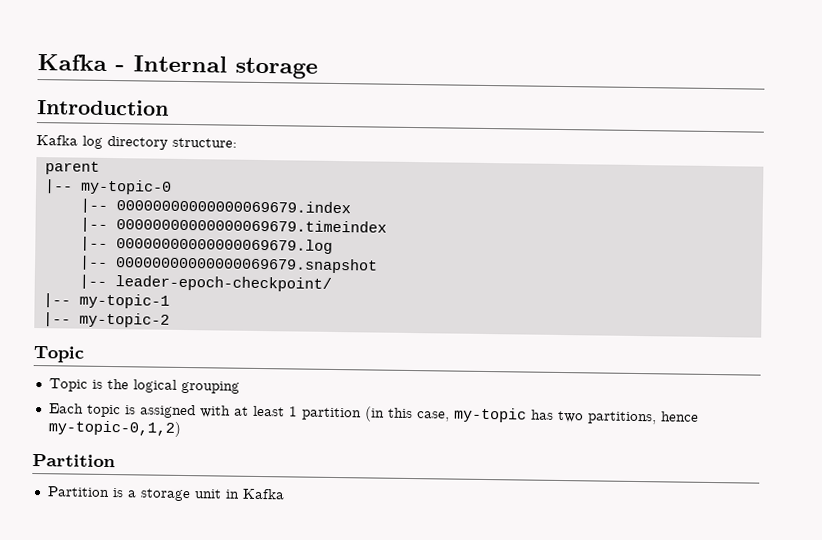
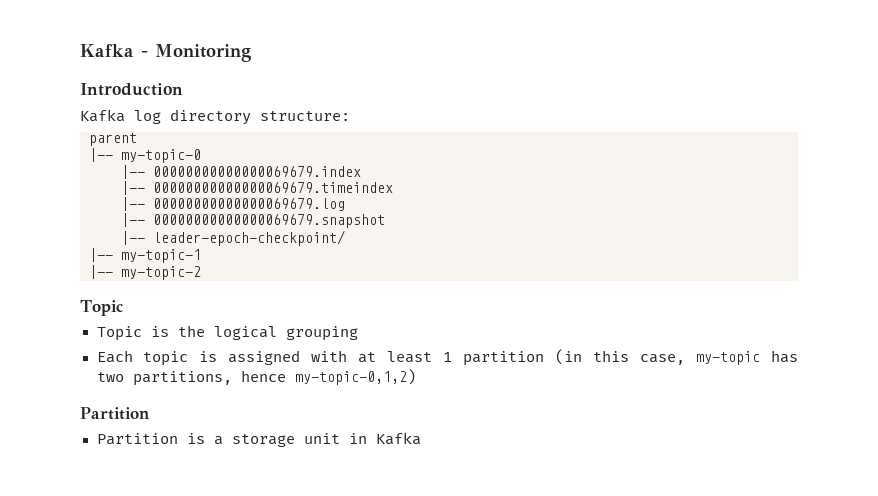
[133,55,318,79] Internal storage -> [155,44,251,62] Monitoring

